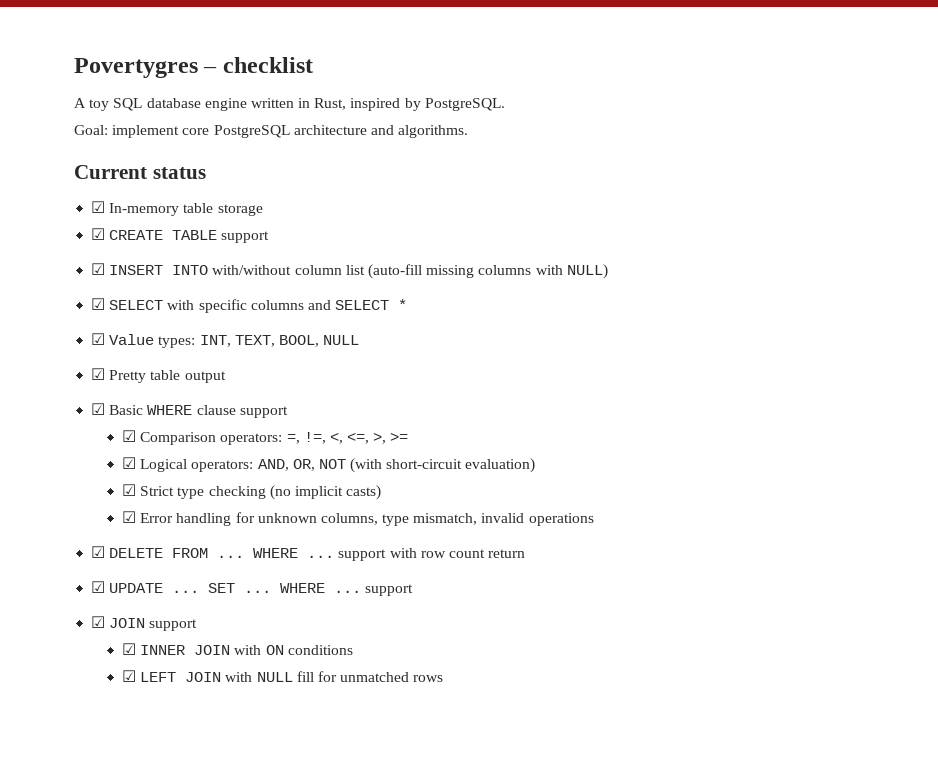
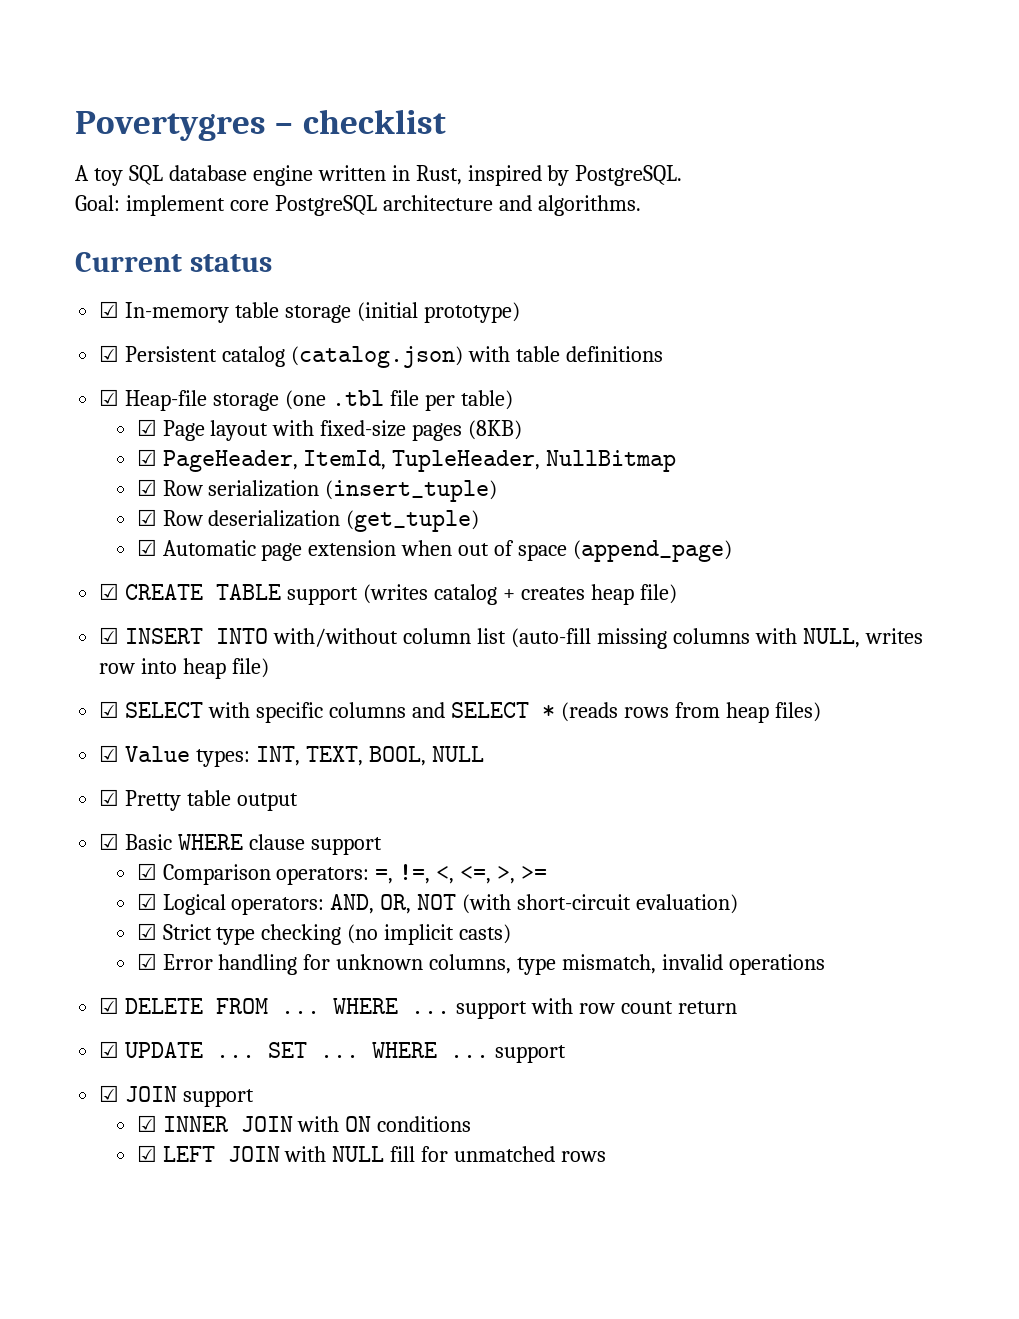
[91,228,270,243] // ☑ CREATE TABLE support -> [356,302,520,323] [99,345,663,368] [99,389,513,411] [136,419,523,441] [136,449,677,472] [136,479,498,502] [136,509,480,532] [136,539,733,562] [99,583,677,605] (initial prototype) // ☑ Persistent catalog (catalog.json) with table definitions // ☑ Heap-file storage (one .tbl file per table) // ☑ Page layout with fixed-size pages (8KB) // ☑ PageHeader, ItemId, TupleHeader, NullBitmap // ☑ Row serialization (insert_tuple) // ☑ Row deserialization (get_tuple) // ☑ Automatic page extension when out of space (append_page) // ☑ CREATE TABLE support (writes catalog + creates heap file)
[566,264,608,279] NULL) -> [802,628,923,648] [99,658,270,679] NULL, writes row into heap file)
(408, 304) none -> [560,702,821,723] (reads rows from heap files)

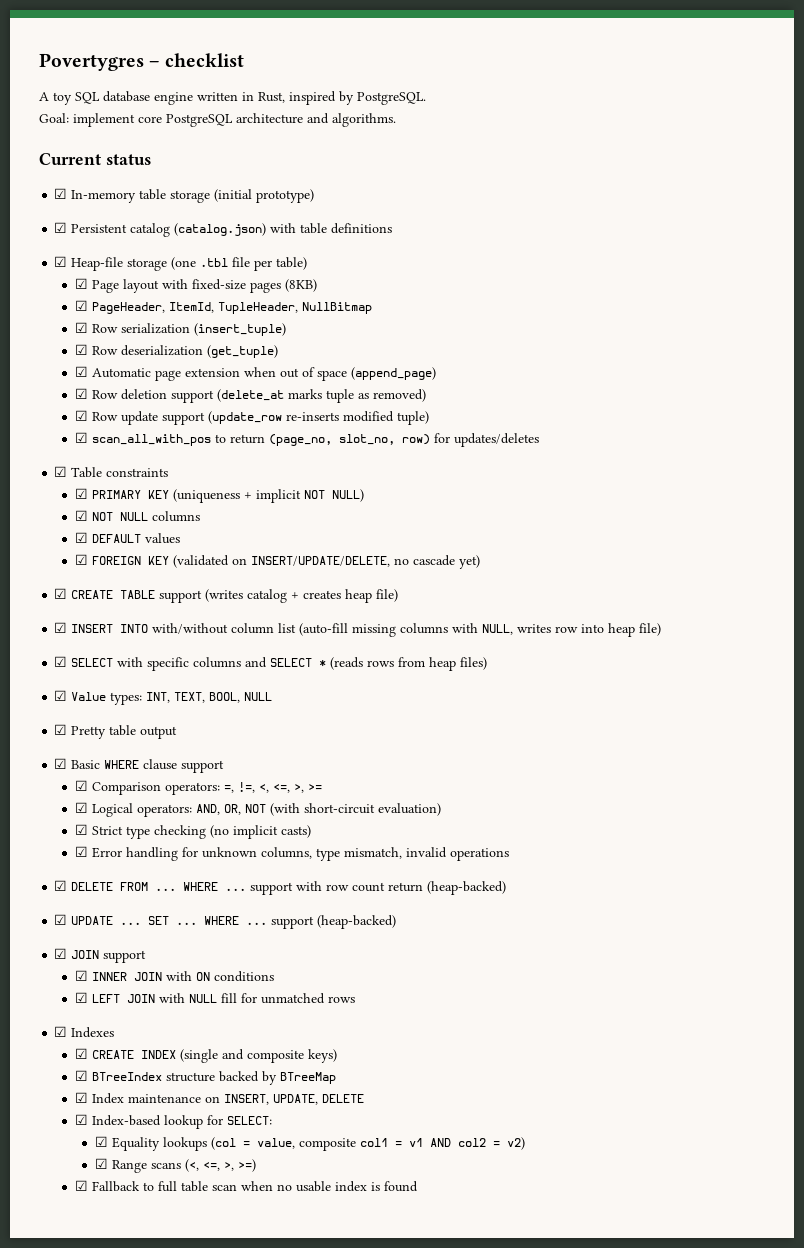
(733, 551) none -> [74,388,426,403] [74,410,429,425] [74,432,539,447] [54,466,169,478] [74,488,364,503] [74,510,200,522] [74,532,180,544] [74,554,480,569] // ☑ Row deletion support (delete_at marks tuple as removed) // ☑ Row update support (update_row re-inserts modified tuple) // ☑ scan_all_with_pos to return (page_no, slot_no, row) for updates/deletes // ☑ Table constraints // ☑ PRIMARY KEY (uniqueness + implicit NOT NULL) // ☑ NOT NULL columns // ☑ DEFAULT values // ☑ FOREIGN KEY (validated on INSERT/UPDATE/DELETE, no cascade yet)
(737, 1007) none -> [427,881,507,895] (heap-backed)
(567, 1054) none -> [317,915,397,929] (heap-backed)
(607, 1156) none -> [54,1026,115,1038] [74,1048,337,1063] [74,1070,336,1085] [74,1092,364,1105] [74,1114,272,1129] [94,1136,525,1151] [94,1158,256,1173] [74,1180,418,1192] // ☑ Indexes // ☑ CREATE INDEX (single and composite keys) // ☑ BTreeIndex structure backed by BTreeMap // ☑ Index maintenance on INSERT, UPDATE, DELETE // ☑ Index-based lookup for SELECT: // ☑ Equality lookups (col = value, composite col1 = v1 AND col2 = v2) // ☑ Range scans (<, <=, >, >=) // ☑ Fallback to full table scan when no usable index is found

